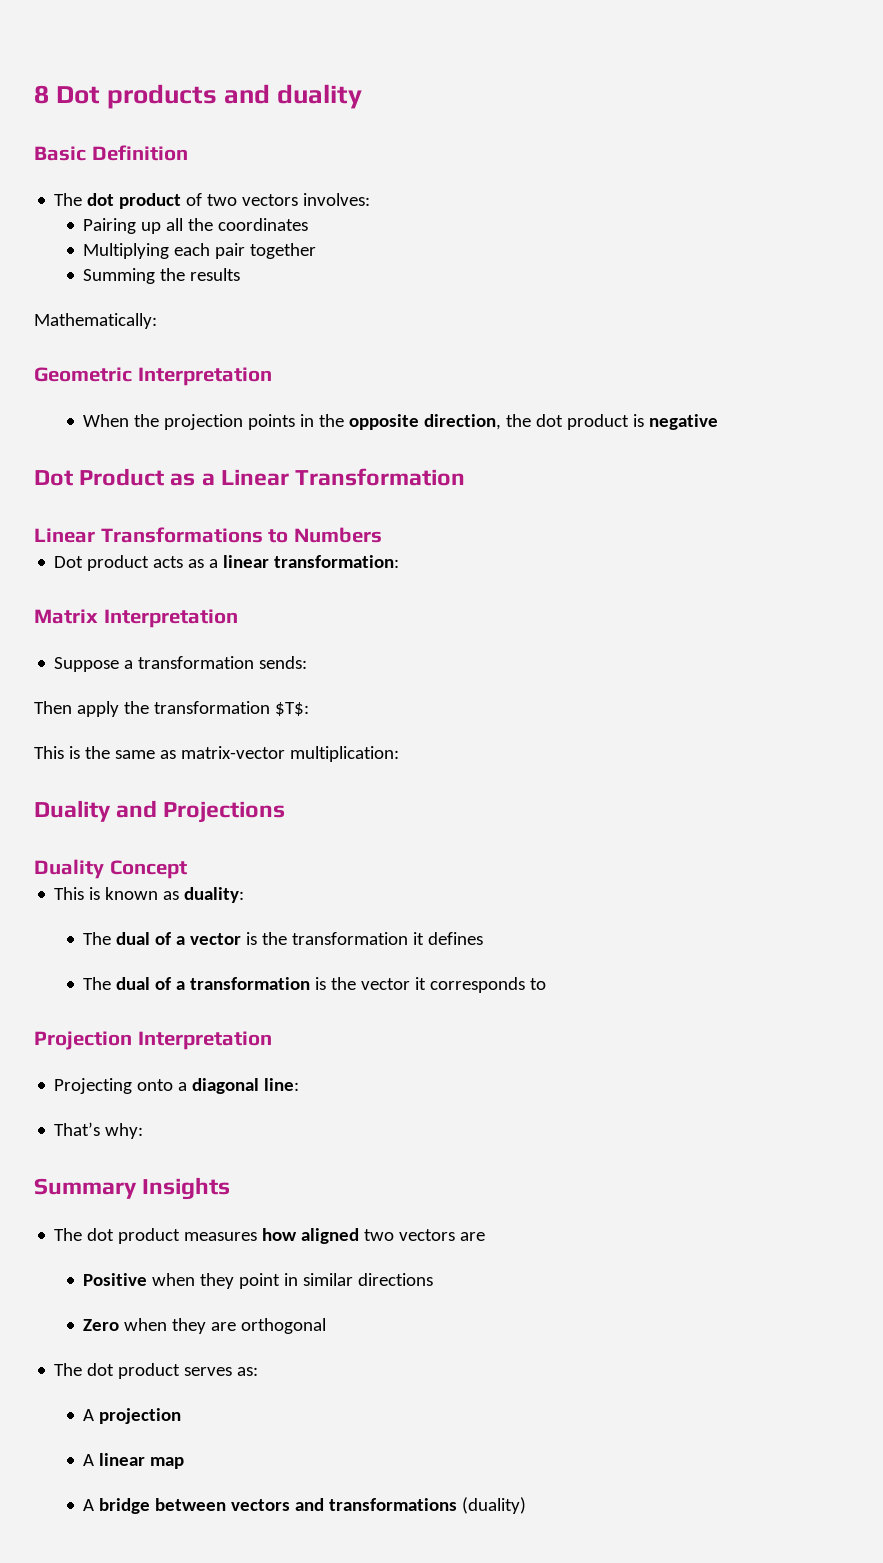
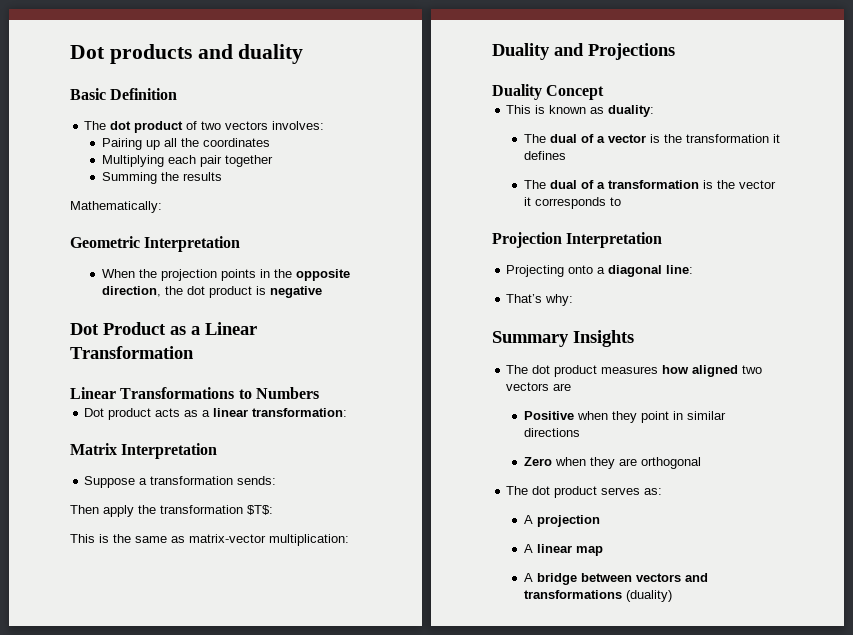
[34,85,49,104] 8 -> (70, 52) none

